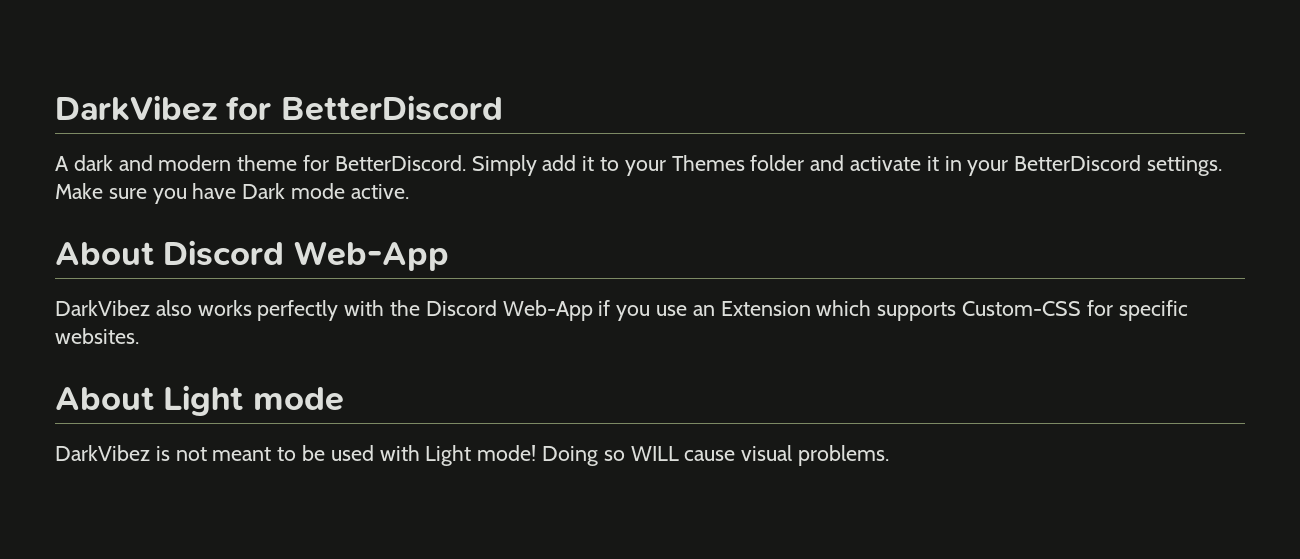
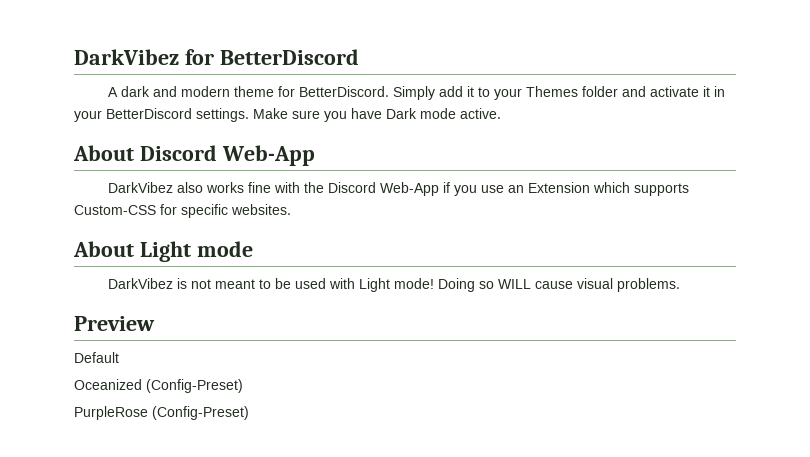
[257,300,339,321] perfectly -> [247,182,271,193] fine
(890, 455) none -> [74,316,155,331] [74,352,119,363] [74,379,243,393] [74,406,249,420] // Preview // Default // Oceanized (Config-Preset) // PurpleRose (Config-Preset)

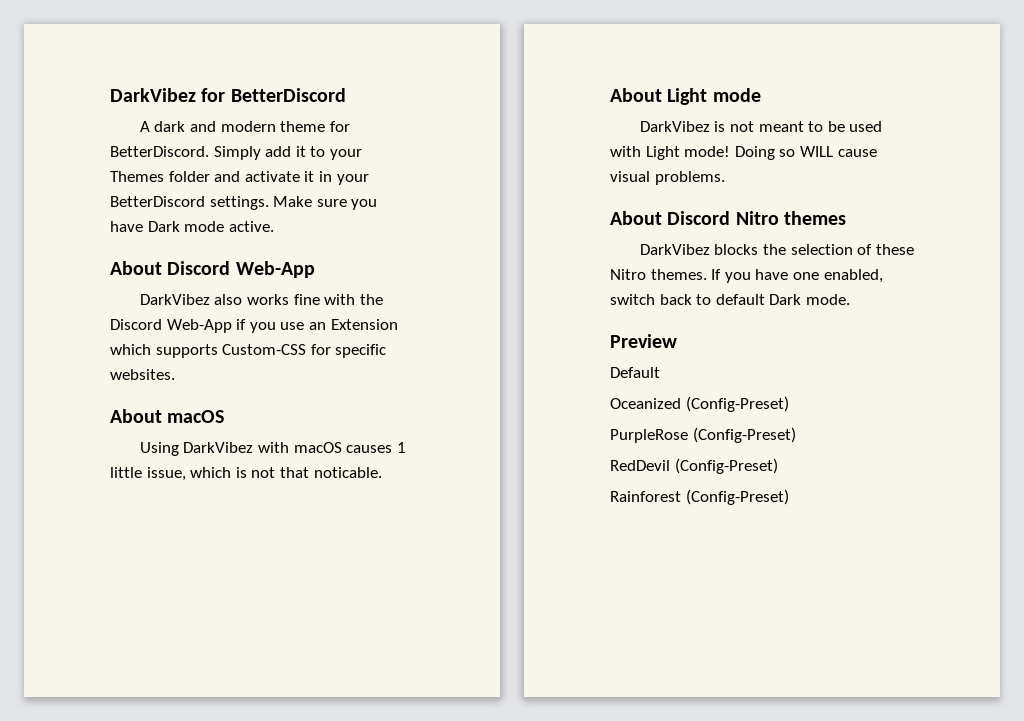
(291, 209) none -> [110,409,225,423] [139,442,406,456] [110,467,382,481] // About macOS // Using DarkVibez with macOS causes 1 little issue, which is not that noticable.
(680, 285) none -> [610,211,846,225] [639,244,914,255] [610,269,883,283] [610,294,850,305] // About Discord Nitro themes // DarkVibez blocks the selection of these Nitro themes. If you have one enabled, switch back to default Dark mode.
(249, 413) none -> [610,458,778,474] [610,489,789,505] // RedDevil (Config-Preset) // Rainforest (Config-Preset)

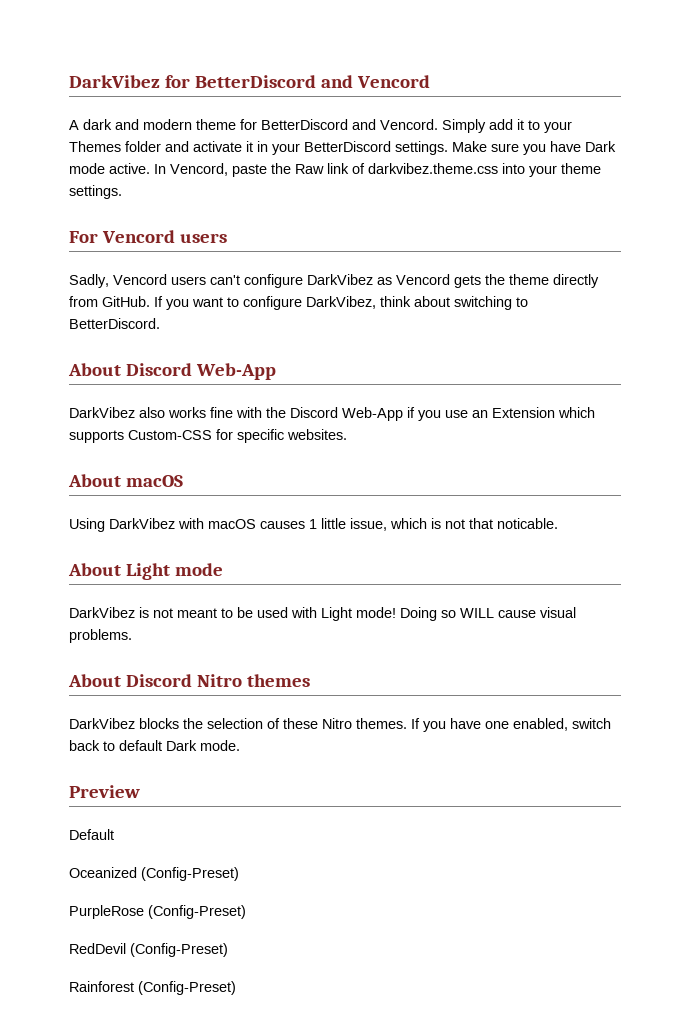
(346, 95) none -> [320,75,430,88] and Vencord
[110,146,209,157] BetterDiscord. -> [261,119,438,130] BetterDiscord and Vencord.
(274, 226) none -> [154,163,601,177] [69,185,122,199] [69,230,227,243] [69,274,599,288] [69,296,528,310] [69,318,160,329] In Vencord, paste the Raw link of darkvibez.theme.css into your theme settings. // For Vencord users // Sadly, Vencord users can't configure DarkVibez as Vencord gets the theme directly from GitHub. If you want to configure DarkVibez, think about switching to BetterDiscord.

